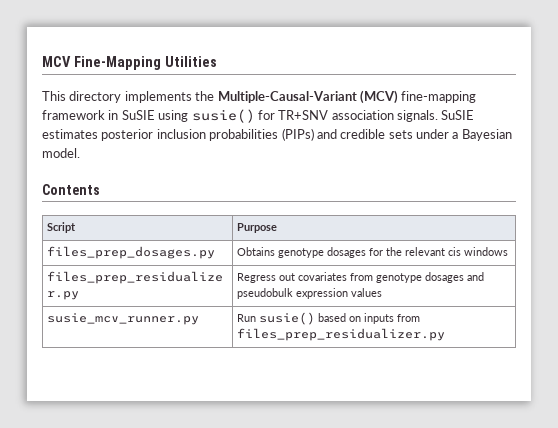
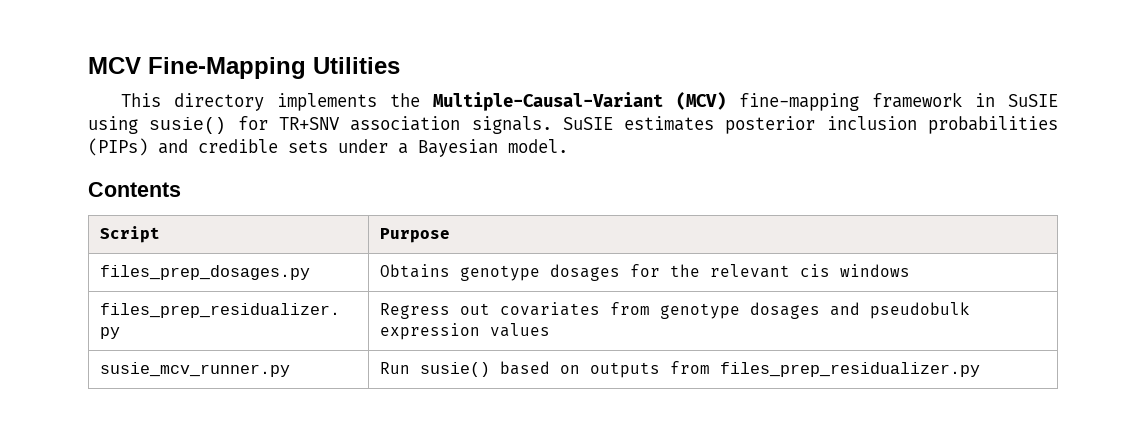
[364,313,395,324] inputs -> [590,362,661,378] outputs

